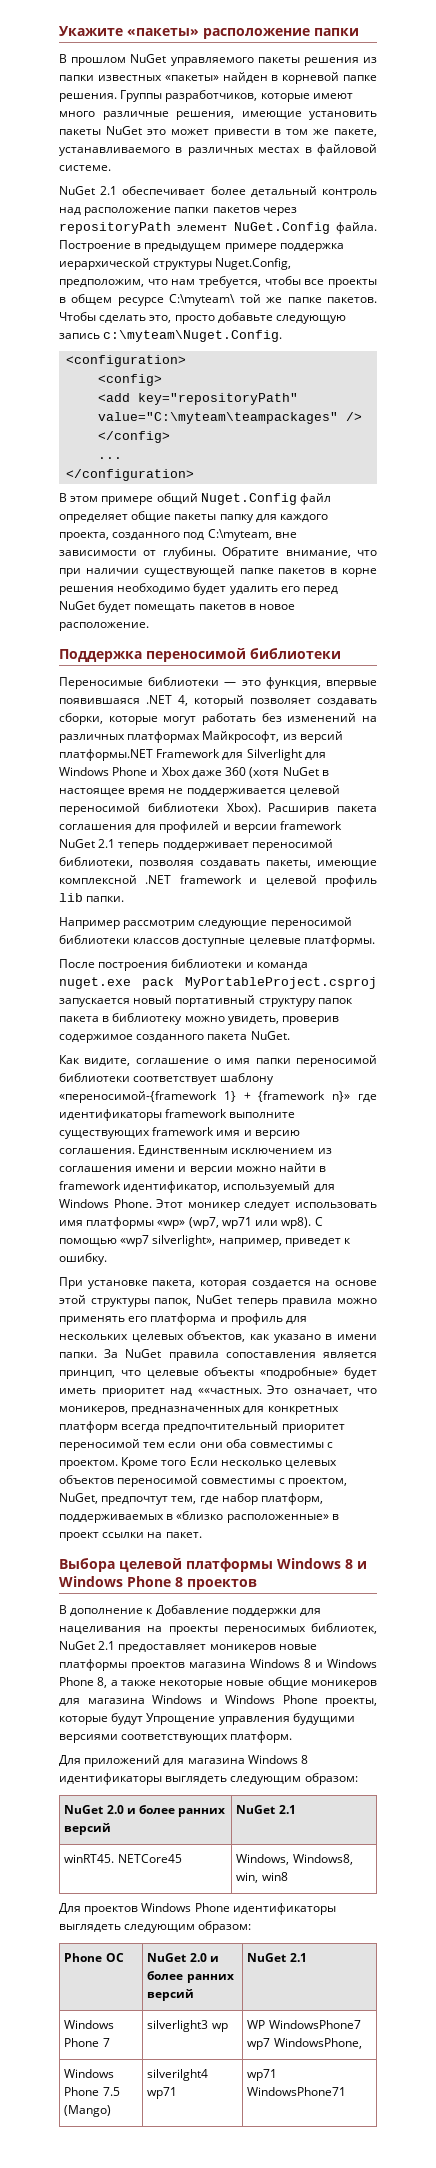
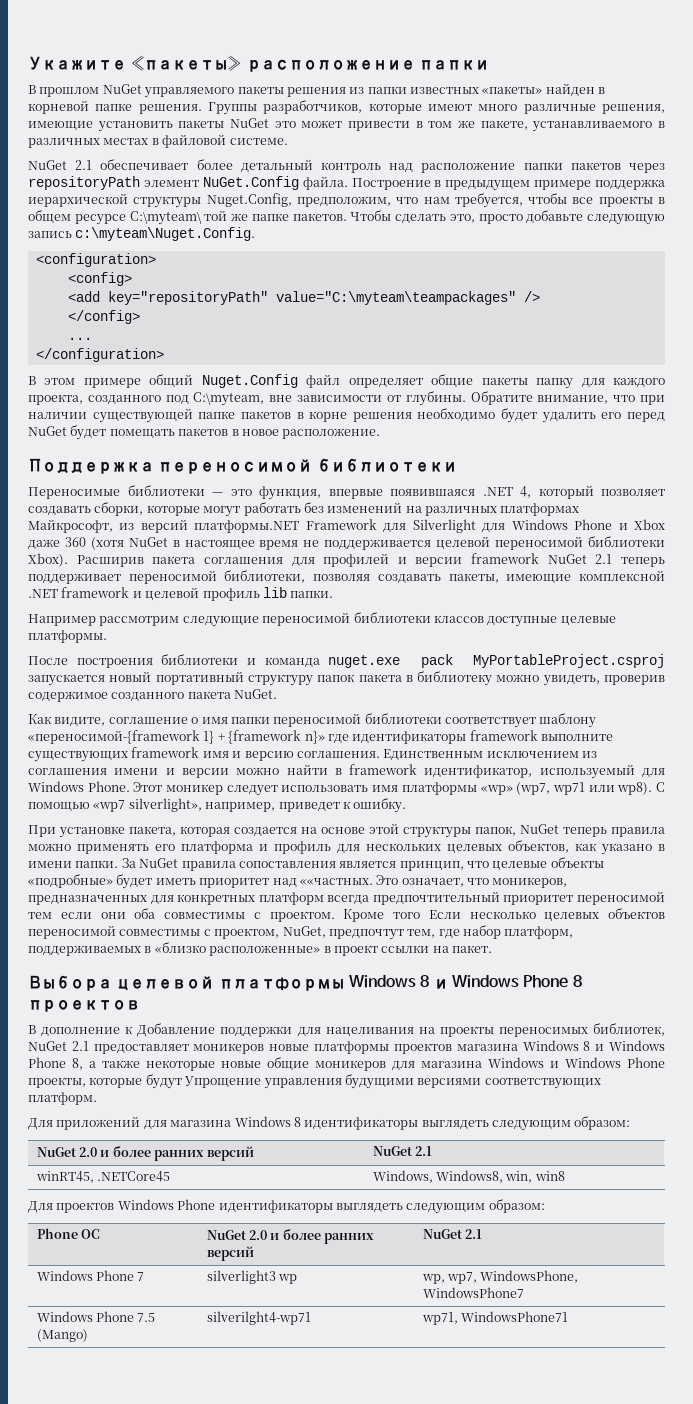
[64,1854,182,1863] winRT45. NETCore45 -> [35,1171,171,1183] winRT45, .NETCore45
[247,2020,266,2029] WP -> [421,1270,579,1284] wp, wp7, WindowsPhone,
[247,2038,362,2050] wp7 WindowsPhone, -> (524, 1292) none
[147,2069,209,2081] [147,2087,178,2099] [247,2069,278,2081] silverilght4 wp71 | wp71 -> [206,1311,311,1325] [421,1312,458,1325] silverilght4-wp71 | wp71,

